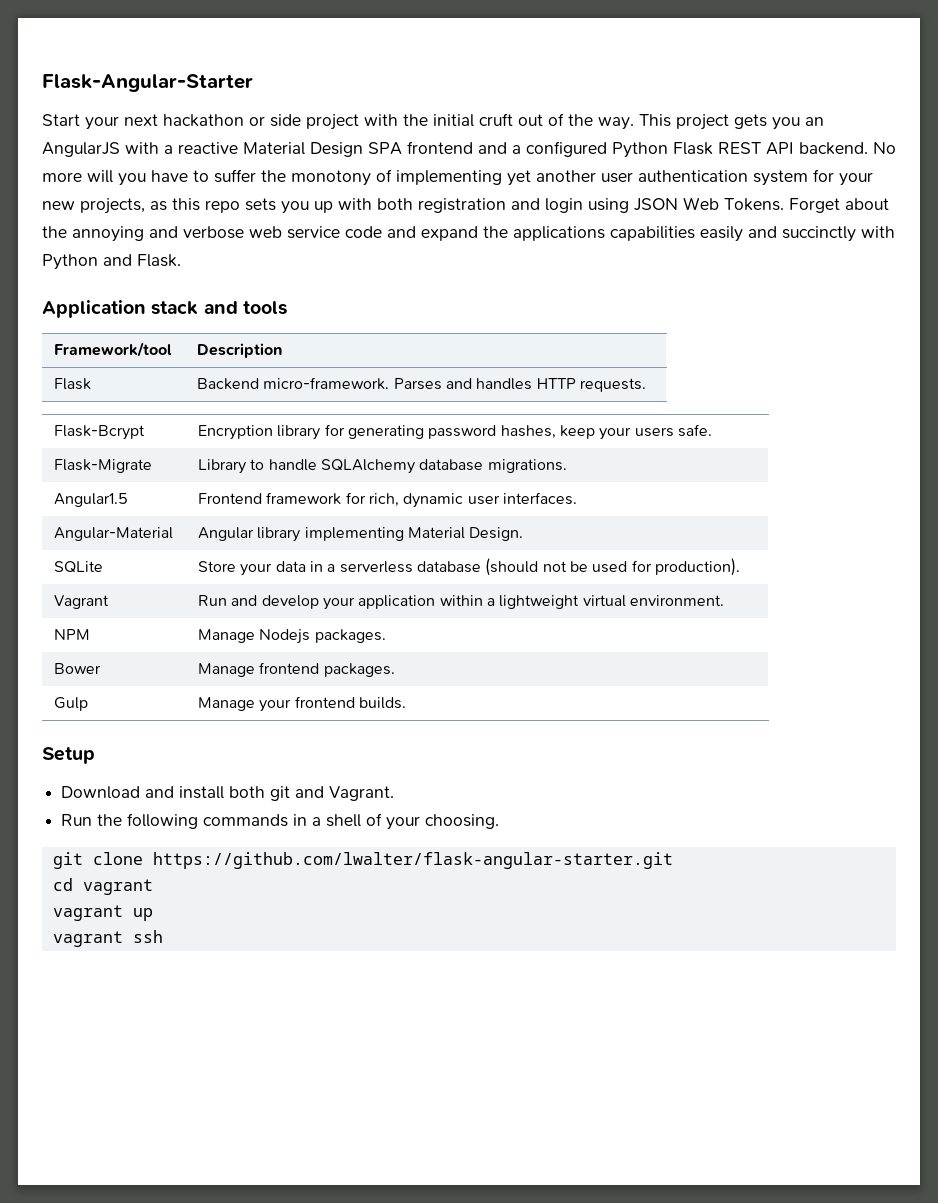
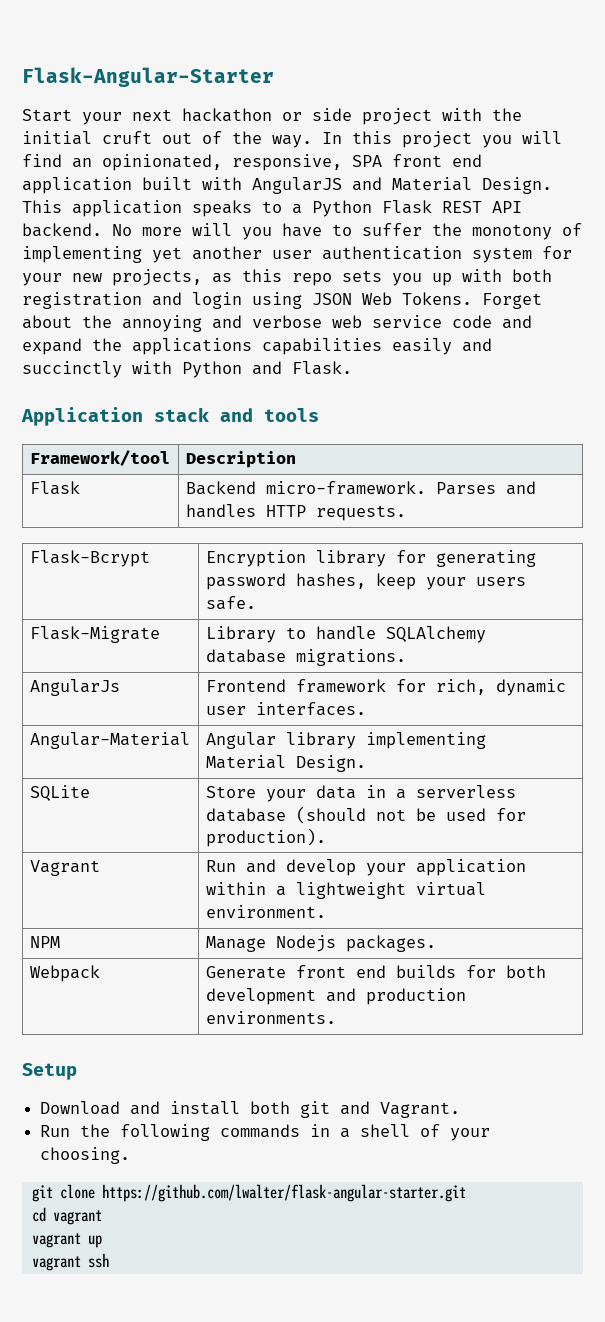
[639,114,824,130] [42,141,607,157] This project gets you an AngularJS with a reactive Material Design SPA frontend and a configured -> [322,131,562,148] [22,154,482,171] [22,177,552,194] [22,200,302,217] In this project you will find an opinionated, responsive, SPA front end application built with AngularJS and Material Design. This application speaks to a
[54,493,129,507] Angular1.5 -> [29,679,120,696] AngularJs
[54,663,102,674] [198,662,395,677] [54,697,89,711] [198,696,407,712] Bower | Manage frontend packages. // Gulp | Manage your frontend builds. -> [29,965,100,982] [205,965,546,979] [205,988,466,1005] [205,1011,336,1024] Webpack | Generate front end builds for both development and production environments.

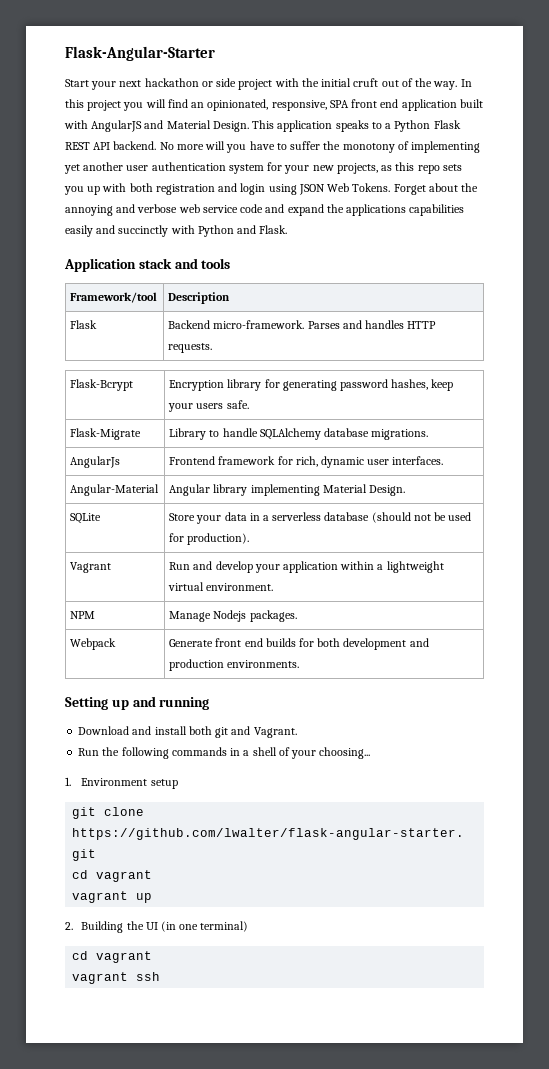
[22,1063,77,1080] Setup -> [65,696,210,710] Setting up and running
[40,1147,131,1164] choosing. -> [319,747,371,759] [65,777,178,789] choosing... // 1. Environment setup
(102, 1241) none -> [65,921,249,933] [72,951,153,963] // 2. Building the UI (in one terminal) // cd vagrant

